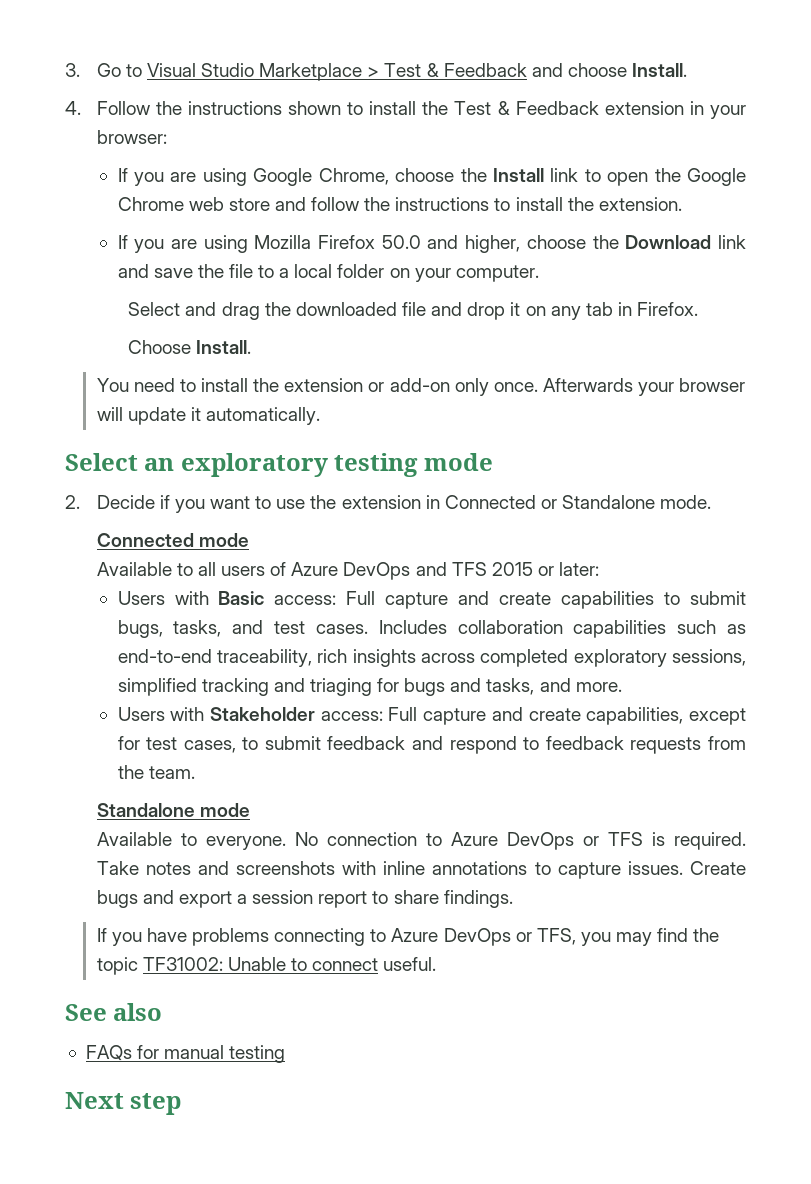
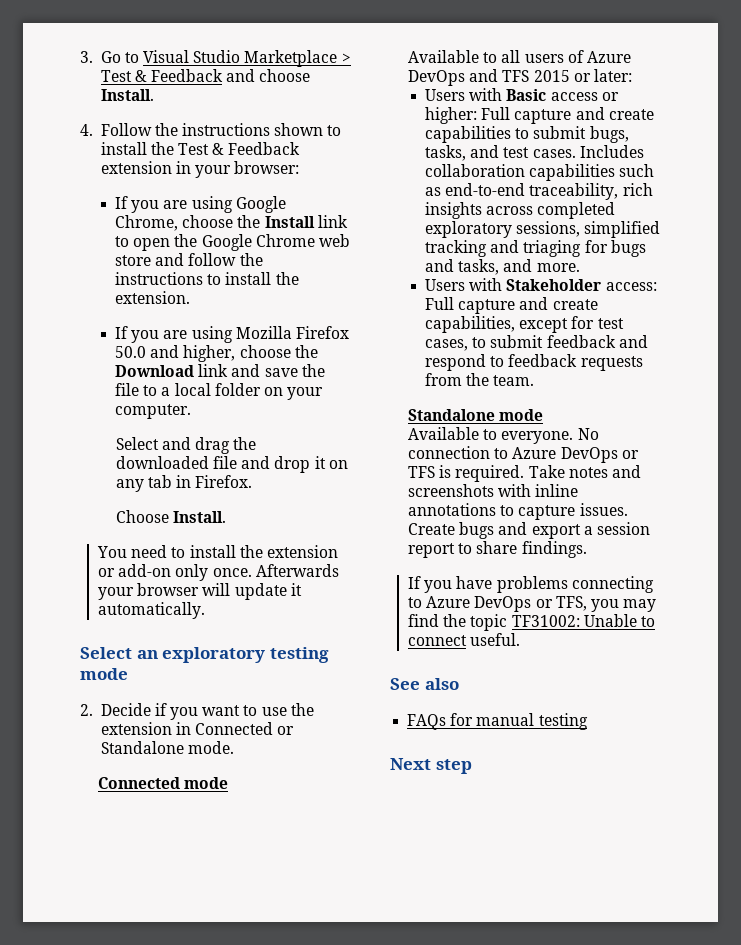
[274,595,337,605] access: -> [550,92,619,101] [425,107,478,124] access or higher:

